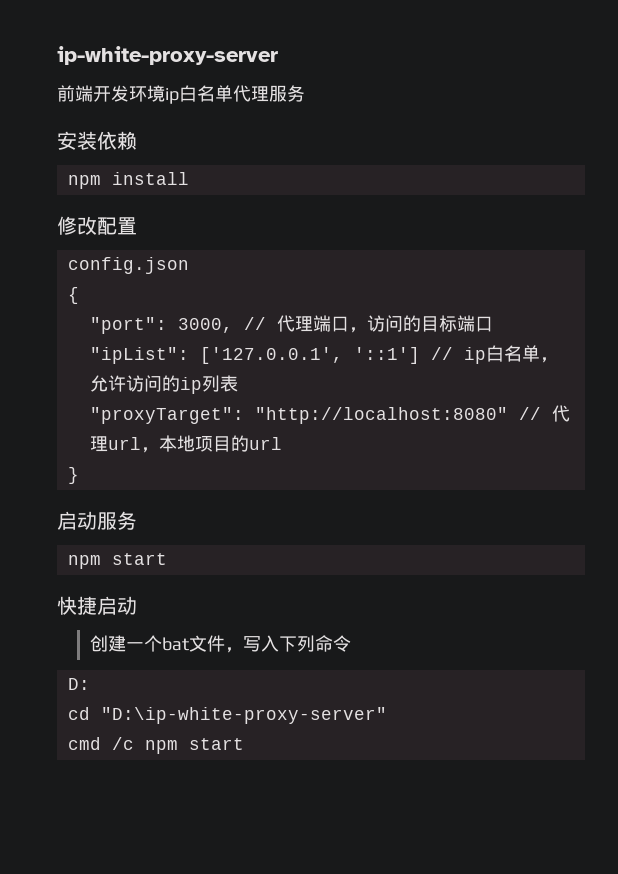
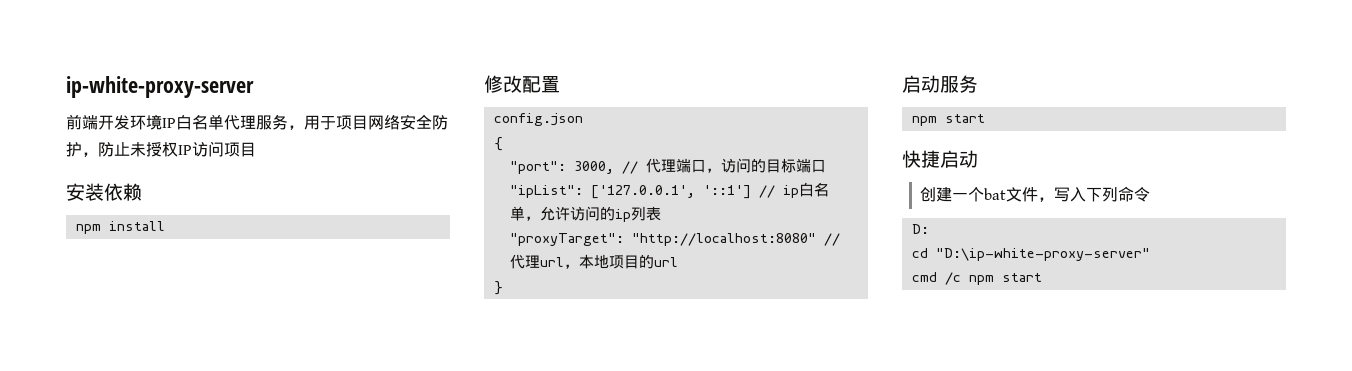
[165,88,179,104] ip -> [162,118,176,128] IP
(305, 93) none -> [288,114,448,130] [66,141,256,157] ，用于项目网络安全防护，防止未授权IP访问项目

